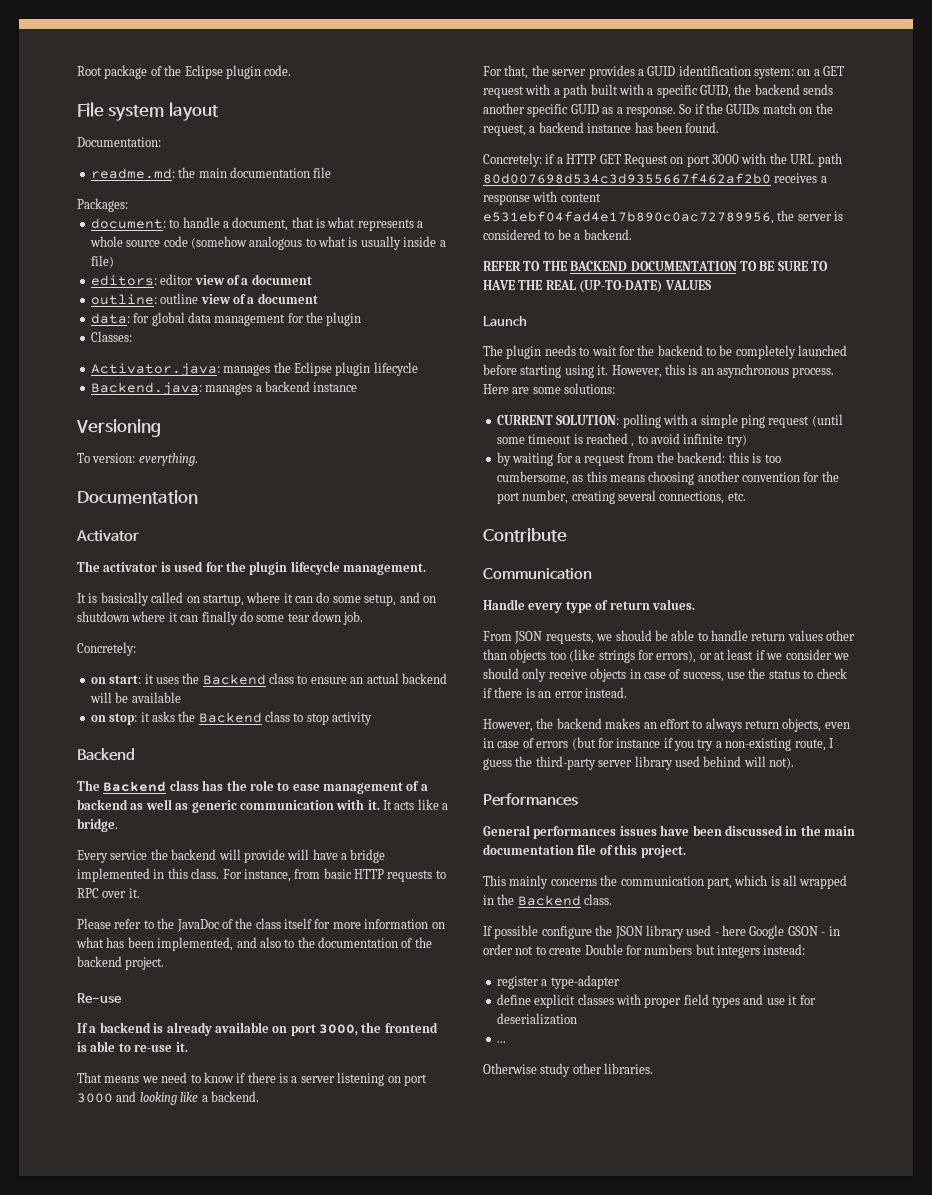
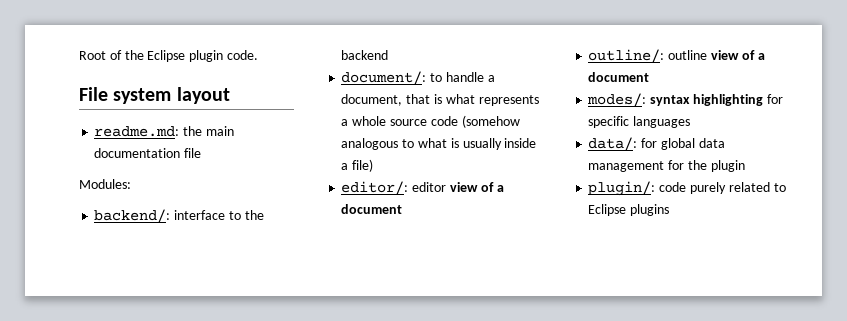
[104,65,148,79] package -> (106, 55) none
[77,137,161,147] // Documentation: -> (230, 95) none
[77,198,128,212] [90,218,166,229] Packages: // document: -> [79,179,131,189] [94,209,264,223] [341,50,389,60] [341,71,427,85] Modules: // backend/: interface to the backend // document/:
[90,275,157,286] editors: -> [341,181,409,195] editor/:
[90,294,157,305] outline: -> [588,49,665,63] outline/:
[90,313,130,324] data: -> [587,93,783,107] [588,116,691,128] [588,137,638,151] modes/: syntax highlighting for specific languages // data/:
[90,331,132,342] [90,362,418,376] [90,381,358,395] [76,419,161,437] [77,453,198,466] [77,490,198,504] [76,530,139,542] [77,561,426,575] [77,592,436,606] [77,611,364,625] [77,642,136,656] [90,673,447,685] [89,692,181,703] [90,711,373,725] [77,748,135,761] [77,780,428,794] [77,799,449,813] [77,818,118,832] [77,849,386,863] [77,868,446,882] [77,888,140,898] [77,918,445,932] [76,937,432,951] [77,956,165,970] [77,993,122,1003] [77,1022,438,1036] [77,1041,188,1052] [77,1072,427,1086] [77,1091,259,1105] [483,65,845,79] [483,84,834,98] [483,103,833,117] [483,122,720,136] [483,153,842,167] [483,173,827,184] [483,191,601,205] [483,210,844,224] [483,229,632,240] [483,261,828,271] [483,280,711,293] [483,316,527,326] [483,345,848,359] [483,364,835,378] [483,383,616,394] [496,414,843,428] [496,433,747,447] [496,452,781,466] [496,471,839,485] [496,490,746,504] [483,528,567,542] [483,568,592,580] [483,599,695,613] [483,630,856,644] [483,649,849,663] [483,668,847,682] [483,687,627,698] [483,718,850,732] [483,737,834,751] [483,756,794,770] [483,793,578,806] [483,825,855,839] [483,844,686,858] [483,875,848,889] [483,894,613,906] [483,925,840,939] [483,944,806,958] [496,975,620,989] [496,994,816,1008] [496,1013,577,1025] [496,1041,506,1043] [483,1063,654,1077] Classes: // Activator.java: manages the Eclipse plugin lifecycle // Backend.java: manages a backend instance // Versioning // To version: everything. // Documentation // Activator // The activator is used for the plugin lifecycle management. // It is basically called on startup, where it can do some setup, and on shutdown where it can finally do some tear down job. // Concretely: // on start: it uses the Backend class to ensure an actual backend will be available // on stop: it asks the Backend class to stop activity // Backend // The Backend class has the role to ease management of a backend as well as generic communication with it. It acts like a bridge. // Every service the backend will provide will have a bridge implemented in this class. For instance, from basic HTTP requests to RPC over it. // Please refer to the JavaDoc of the class itself for more information on what has been implemented, and also to the documentation of the backend project. // Re-use // If a backend is already available on port 3000, the frontend is able to re-use it. // That means we need to know if there is a server listening on port 3000 and looking like a backend. // For that, the server provides a GUID identification system: on a GET request with a path built with a specific GUID, the backend sends another specific GUID as a response. So if the GUIDs match on the request, a backend instance has been found. // Concretely: if a HTTP GET Request on port 3000 with the URL path 80d007698d534c3d9355667f462af2b0 receives a response with content e531ebf04fad4e17b890c0ac72789956, the server is considered to be a backend. // REFER TO THE BACKEND DOCUMENTATION TO BE SURE TO HAVE THE REAL (UP-TO-DATE) VALUES // Launch // The plugin needs to wait for the backend to be completely launched before starting using it. However, this is an asynchronous process. Here are some solutions: // CURRENT SOLUTION: polling with a simple ping request (until some timeout is reached , to avoid infinite try) // by waiting for a request from the backend: this is too cumbersome, as this means choosing another convention for the port number, creating several connections, etc. // Contribute // Communication // Handle every type of return values. // From JSON requests, we should be able to handle return values other than objects too (like strings for errors), or at least if we consider we should only receive objects in case of success, use the status to check if there is an error instead. // However, the backend makes an effort to always return objects, even in case of errors (but for instance if you try a non-existing route, I guess the third-party server library used behind will not). // Performances // General performances issues have been discussed in the main documentation file of this project. // This mainly concerns the communication part, which is all wrapped in the Backend class. // If possible configure the JSON library used - here Google GSON - in order not to create Double for numbers but integers instead: // register a type-adapter // define explicit classes with proper field types and use it for deserialization // ... // Otherwise study other libraries. -> [588,181,786,196] [588,204,670,216] plugin/: code purely related to Eclipse plugins

